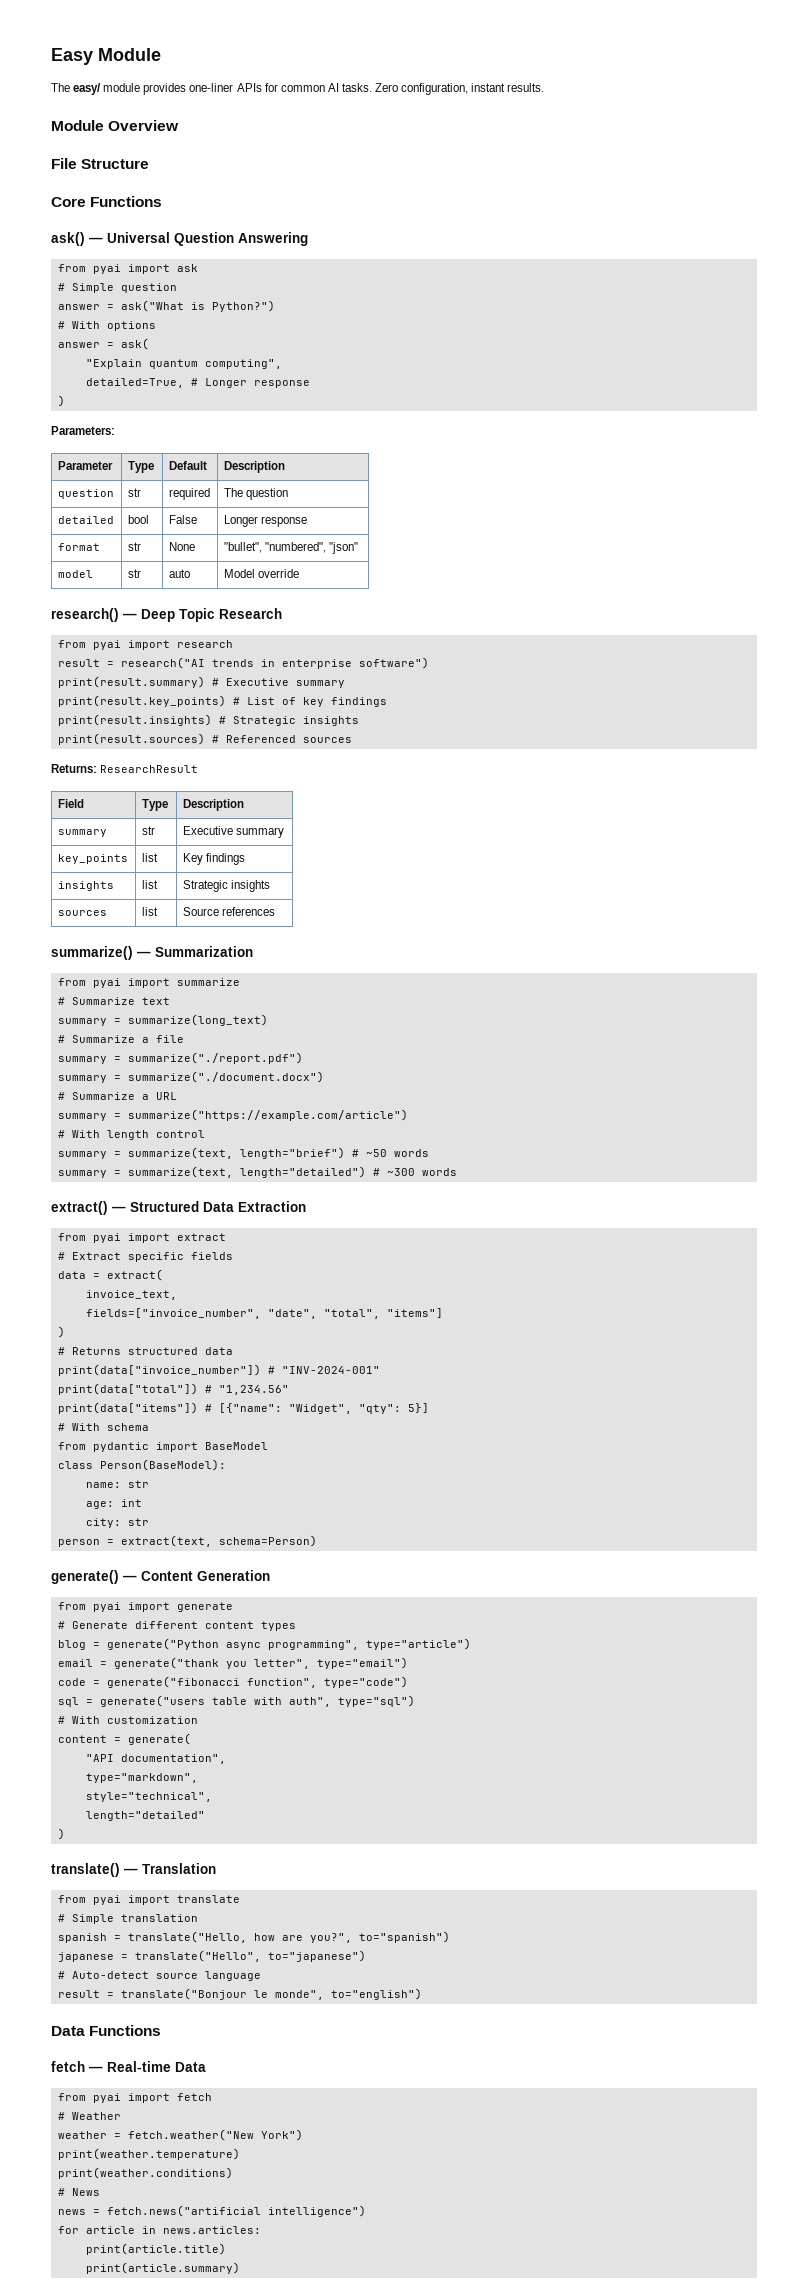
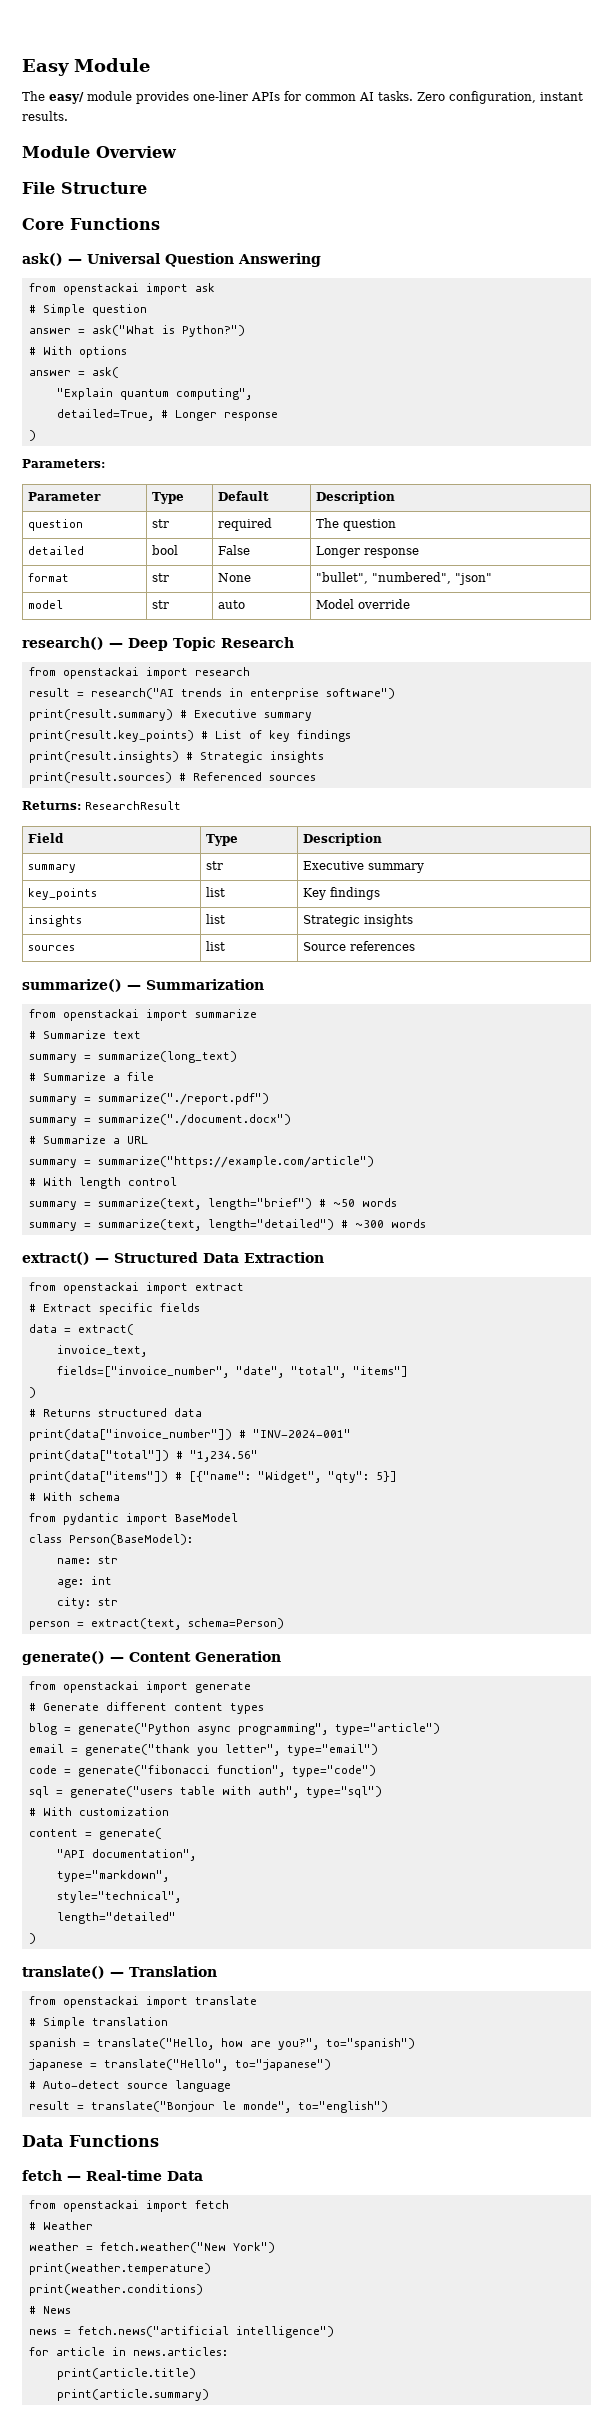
[92,264,121,274] pyai -> [62,283,139,295] openstackai
[92,640,121,650] pyai -> [62,667,139,679] openstackai
[92,978,121,988] pyai -> [62,1009,139,1021] openstackai
[92,1233,121,1243] pyai -> [62,1282,139,1294] openstackai
[92,1602,121,1612] pyai -> [62,1681,139,1693] openstackai
[92,1895,121,1905] pyai -> [62,1996,139,2008] openstackai
[92,2093,121,2103] pyai -> [62,2200,139,2212] openstackai

